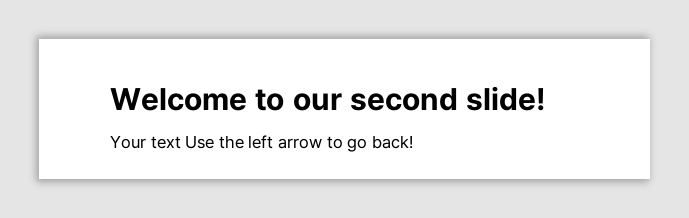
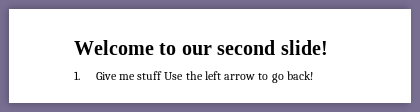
[110,135,181,149] Your text -> [74,71,163,80] 1. Give me stuff

